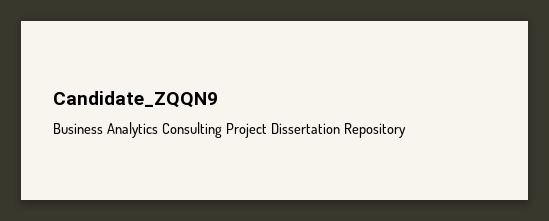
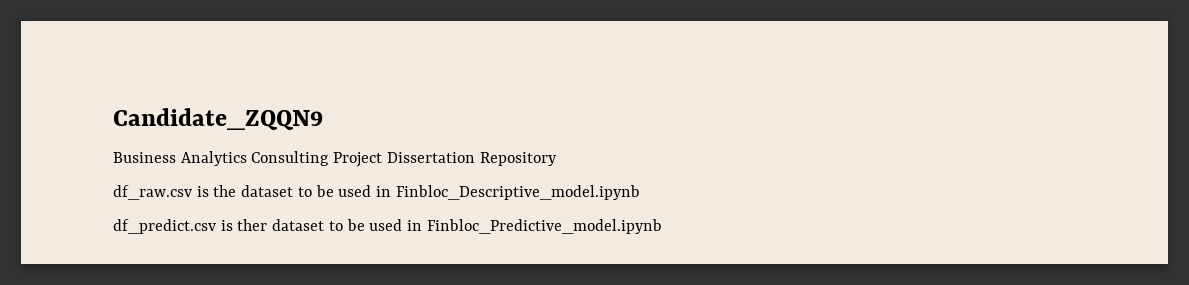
(406, 130) none -> [113,185,640,200] [113,219,662,234] // df_raw.csv is the dataset to be used in Finbloc_Descriptive_model.ipynb // df_predict.csv is ther dataset to be used in Finbloc_Predictive_model.ipynb

